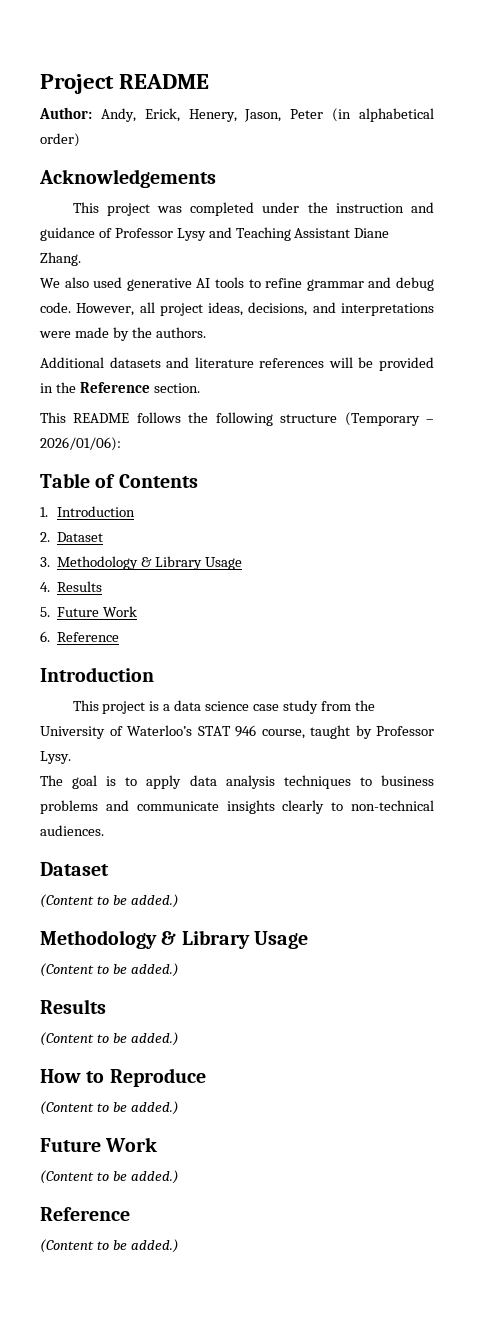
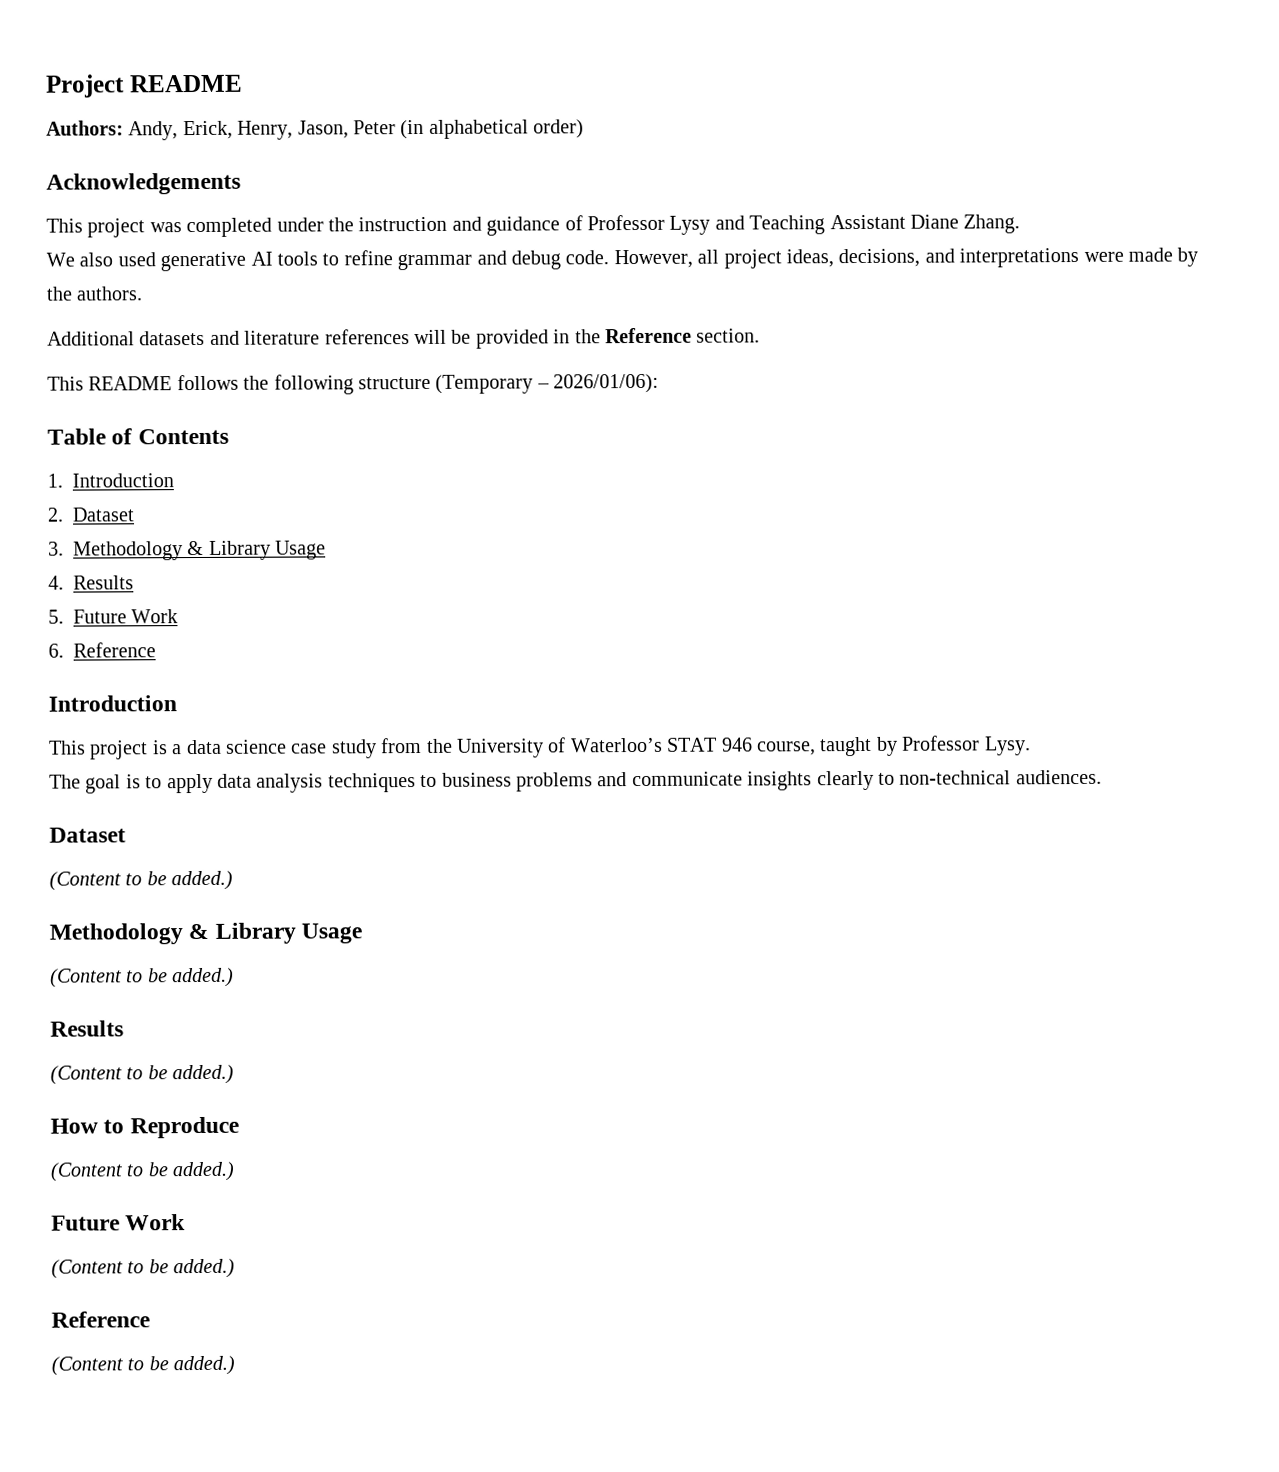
[39,107,92,119] Author: -> [46,120,124,136] Authors:
[188,109,237,122] Henery, -> [237,120,294,140] Henry,

